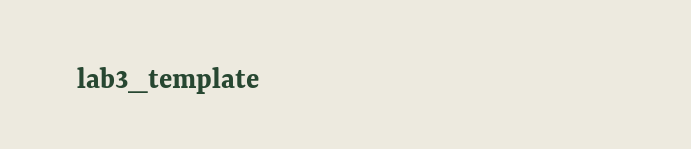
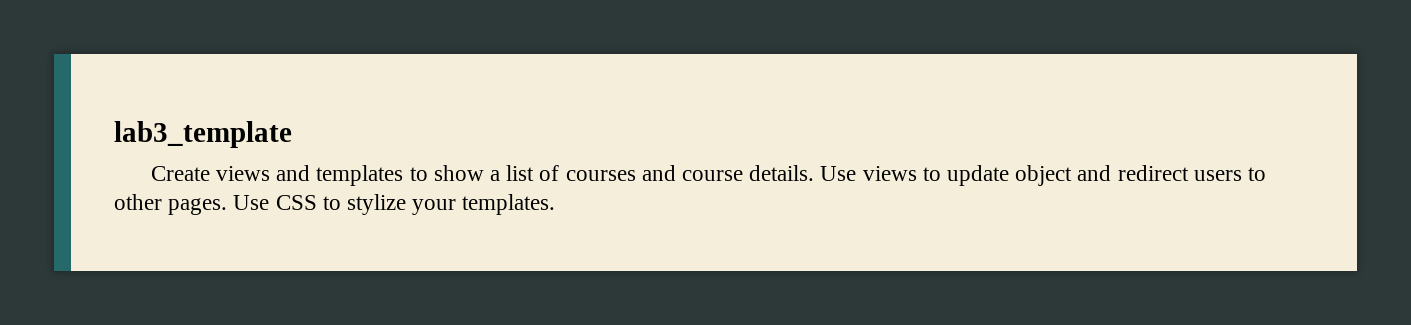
(259, 80) none -> [150,165,1267,186] [114,194,556,215] // Create views and templates to show a list of courses and course details. Use views to update object and redirect users to other pages. Use CSS to stylize your templates.

